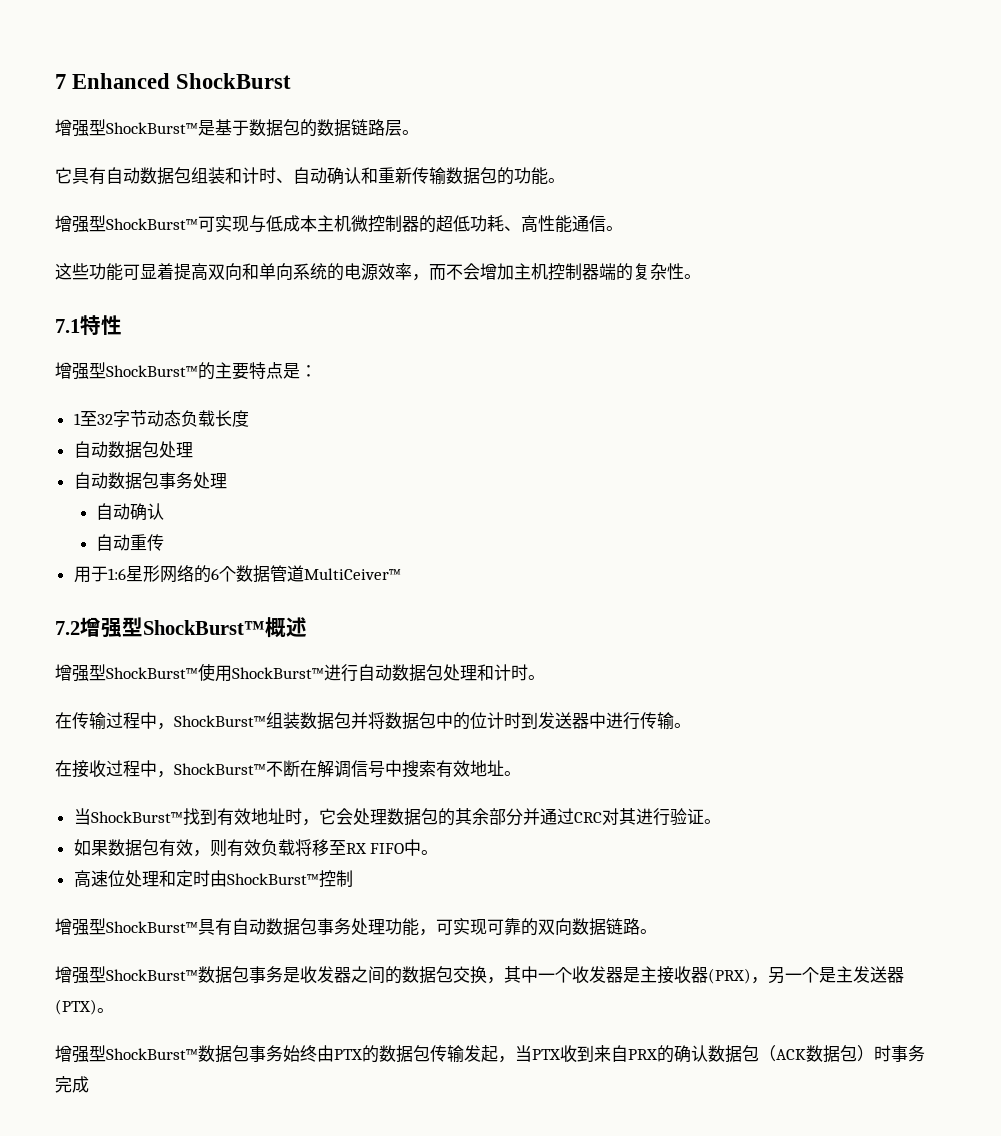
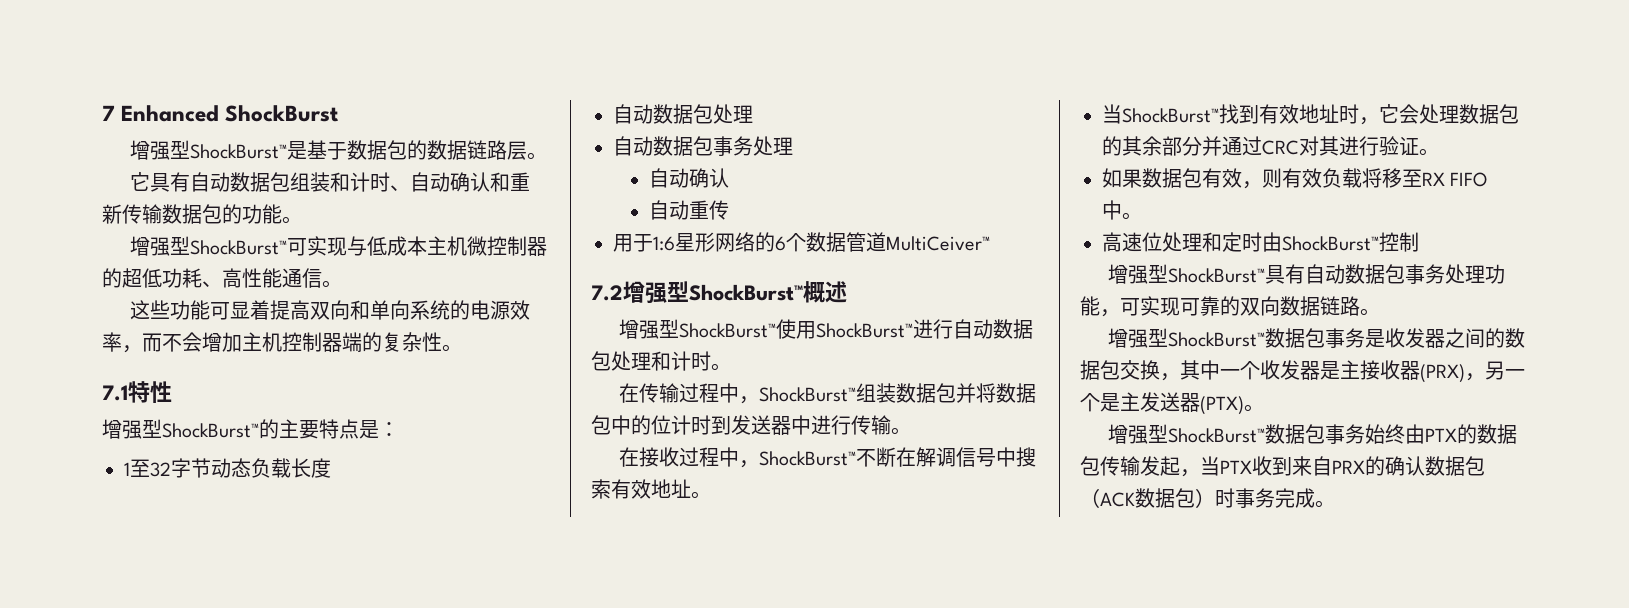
(89, 1084) none -> [1315,500,1335,508] 。

